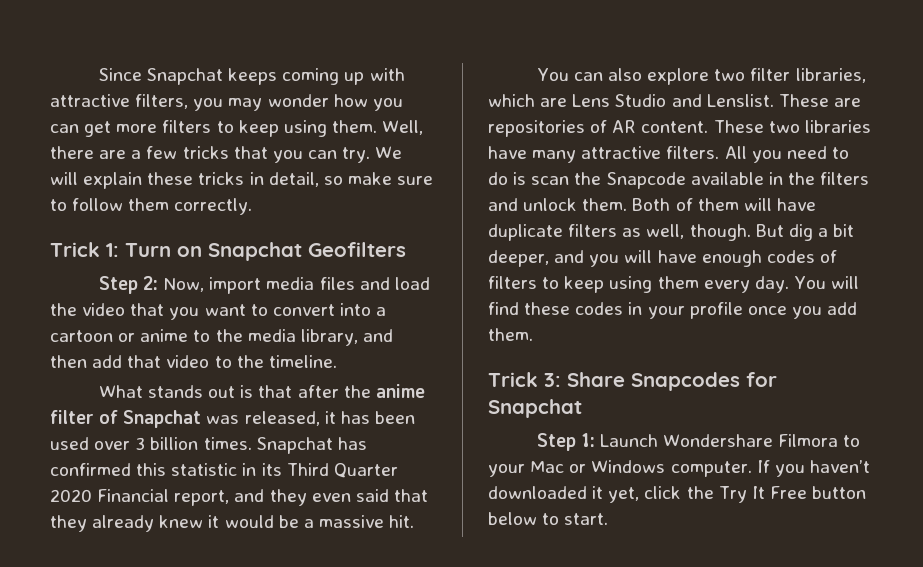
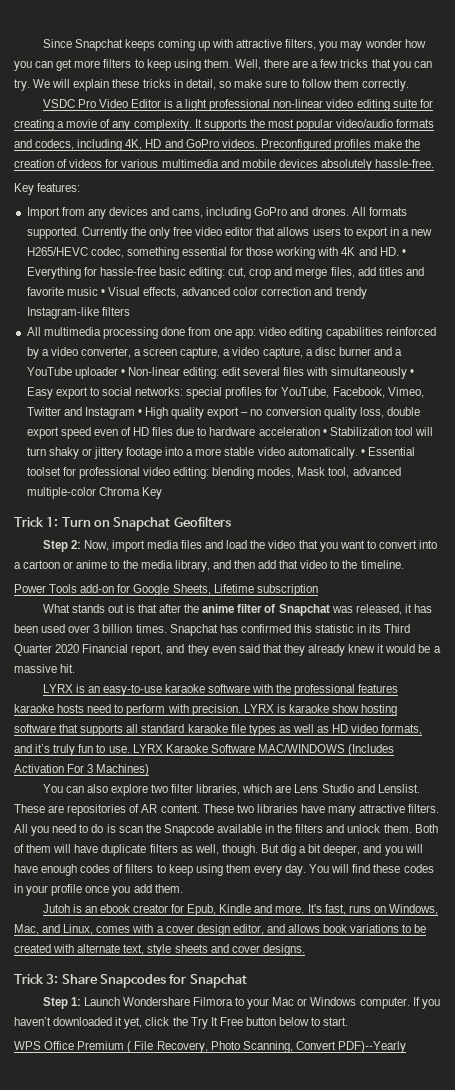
(253, 206) none -> [42,99,433,111] [14,119,435,131] [14,139,421,151] [14,159,435,171] [14,183,81,195] [26,207,407,219] [26,227,433,239] [26,247,406,259] [26,267,424,279] [26,287,367,299] [26,307,130,319] [26,327,436,339] [26,347,403,359] [26,367,414,379] [26,387,424,399] [26,407,420,419] [26,427,434,439] [26,447,415,459] [26,467,401,479] [26,487,162,499] // VSDC Pro Video Editor is a light professional non-linear video editing suite for creating a movie of any complexity. It supports the most popular video/audio formats and codecs, including 4K, HD and GoPro videos. Preconfigured profiles make the creation of videos for various multimedia and mobile devices absolutely hassle-free. // Key features: // Import from any devices and cams, including GoPro and drones. All formats supported. Сurrently the only free video editor that allows users to export in a new H265/HEVC codec, something essential for those working with 4K and HD. • Everything for hassle-free basic editing: cut, crop and merge files, add titles and favorite music • Visual effects, advanced color correction and trendy Instagram-like filters // All multimedia processing done from one app: video editing capabilities reinforced by a video converter, a screen capture, a video capture, a disc burner and a YouTube uploader • Non-linear editing: edit several files with simultaneously • Easy export to social networks: special profiles for YouTube, Facebook, Vimeo, Twitter and Instagram • High quality export – no conversion quality loss, double export speed even of HD files due to hardware acceleration • Stabilization tool will turn shaky or jittery footage into a more stable video automatically. • Essential toolset for professional video editing: blending modes, Mask tool, advanced multiple-color Chroma Key
(337, 361) none -> [14,584,318,596] // Power Tools add-on for Google Sheets, Lifetime subscription
(415, 521) none -> [42,684,399,696] [14,704,398,716] [14,724,423,736] [14,744,395,756] [14,764,150,776] // LYRX is an easy-to-use karaoke software with the professional features karaoke hosts need to perform with precision. LYRX is karaoke show hosting software that supports all standard karaoke file types as well as HD video formats, and it’s truly fun to use. LYRX Karaoke Software MAC/WINDOWS (Includes Activation For 3 Machines)
(533, 334) none -> [42,904,438,916] [14,924,427,936] [14,944,305,956] // Jutoh is an ebook creator for Epub, Kindle and more. It's fast, runs on Windows, Mac, and Linux, comes with a cover design editor, and allows book variations to be created with alternate text, style sheets and cover designs.
(609, 519) none -> [14,1041,406,1053] // WPS Office Premium ( File Recovery, Photo Scanning, Convert PDF)--Yearly

